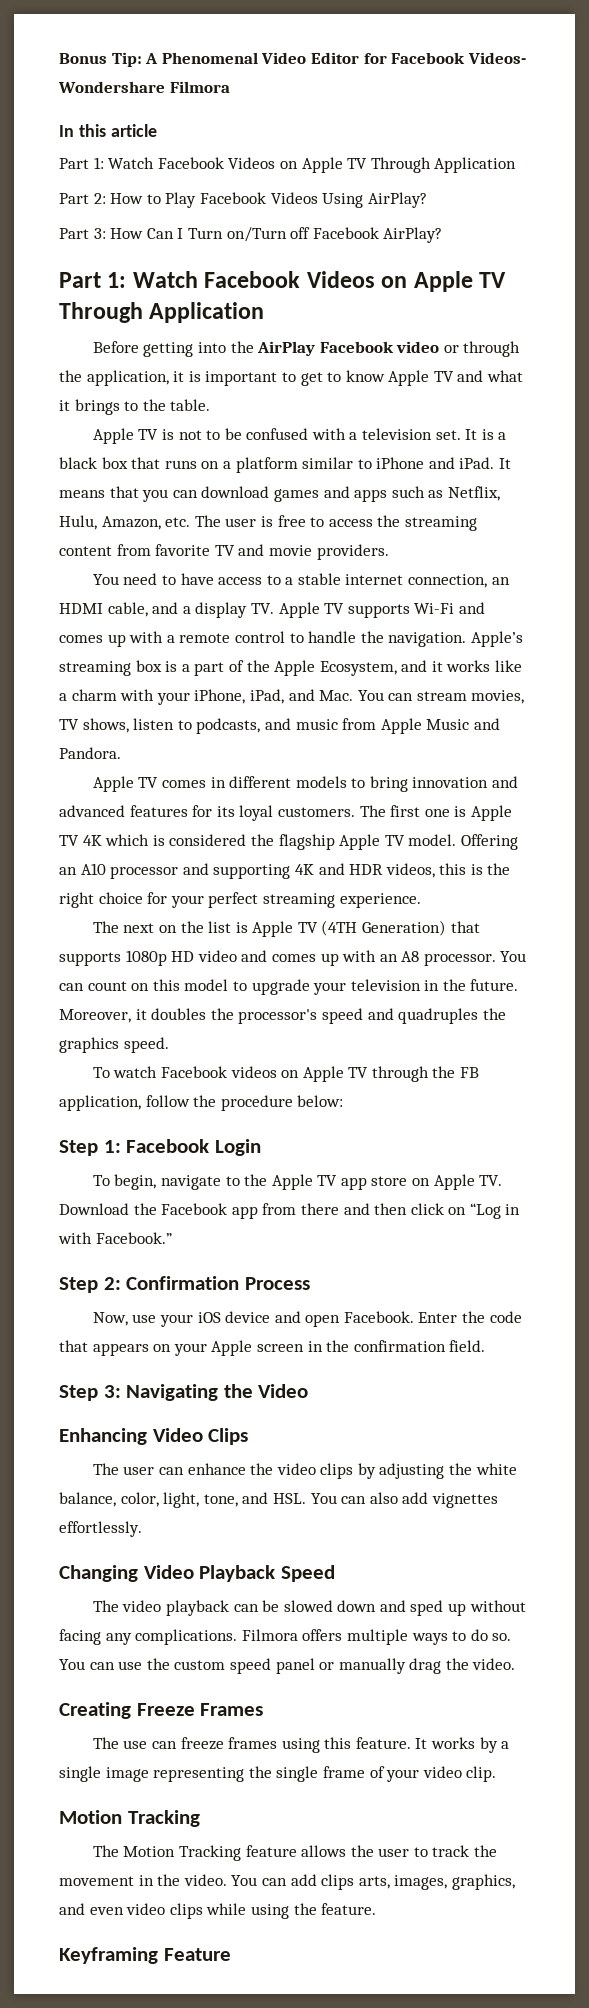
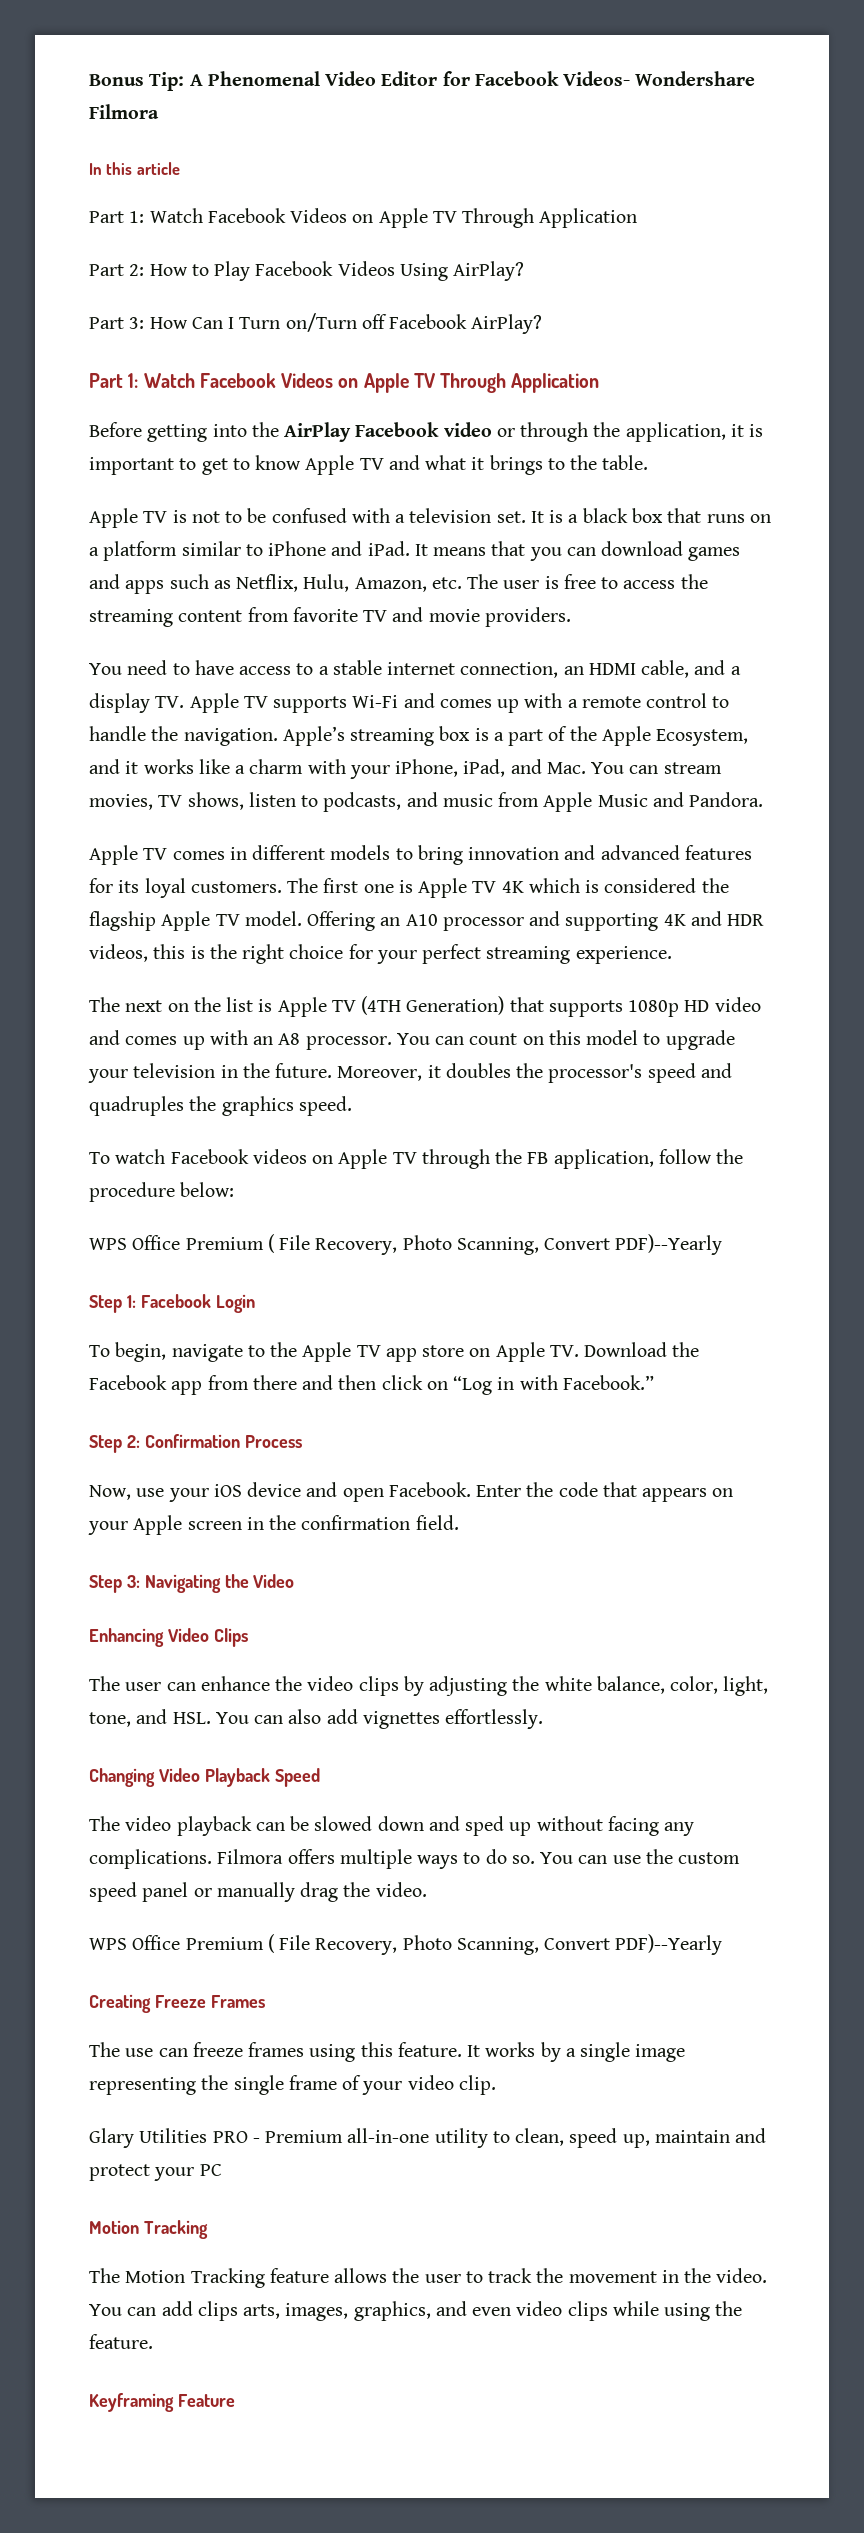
(344, 1101) none -> [89,1234,723,1255] // WPS Office Premium ( File Recovery, Photo Scanning, Convert PDF)--Yearly
(516, 1664) none -> [89,1934,723,1955] // WPS Office Premium ( File Recovery, Photo Scanning, Convert PDF)--Yearly
(497, 1774) none -> [89,2128,767,2148] [89,2164,222,2181] // Glary Utilities PRO - Premium all-in-one utility to clean, speed up, maintain and protect your PC

